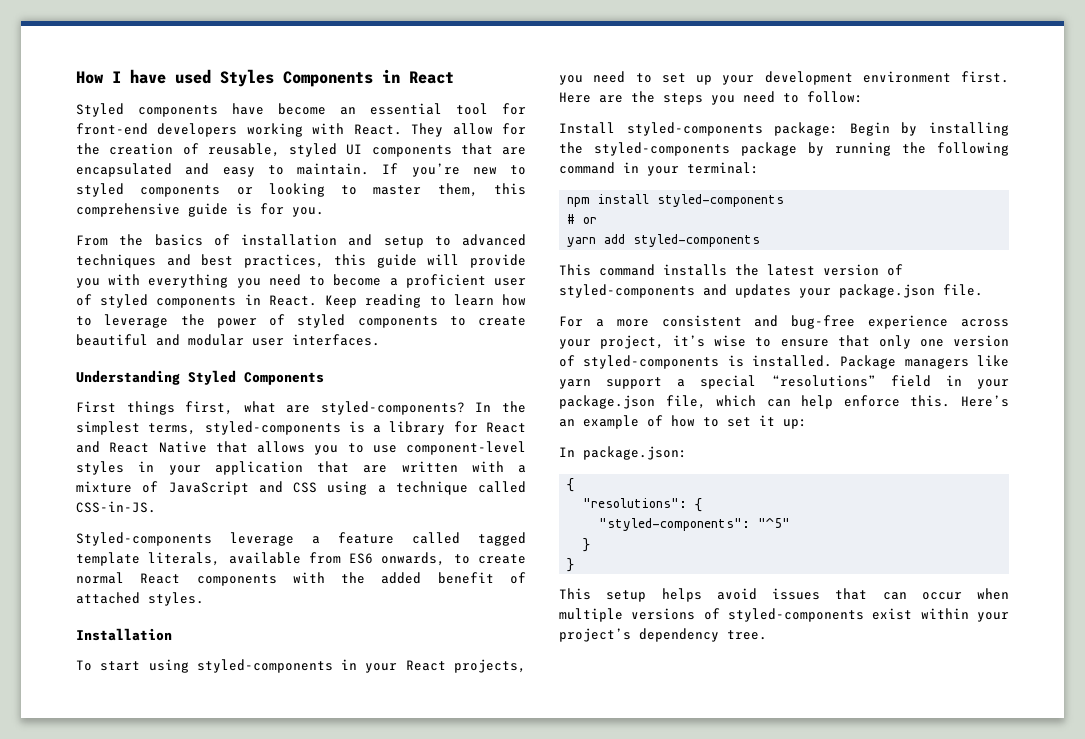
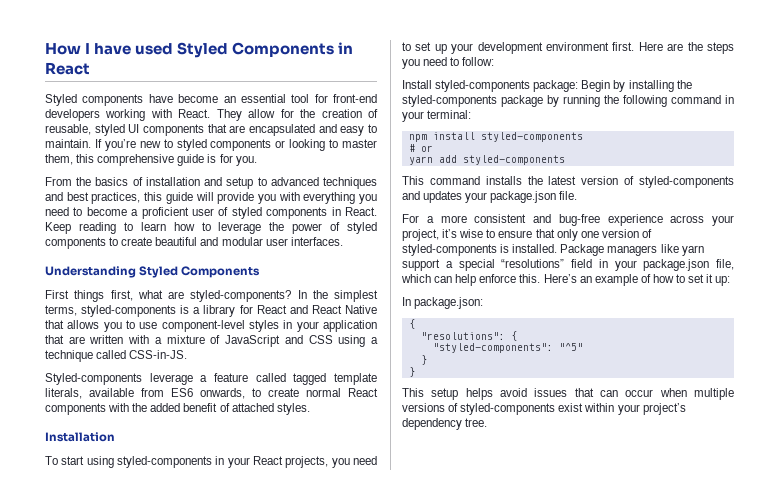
[220,69,274,87] Styles -> [177,42,229,58] Styled

